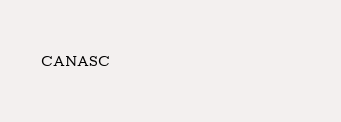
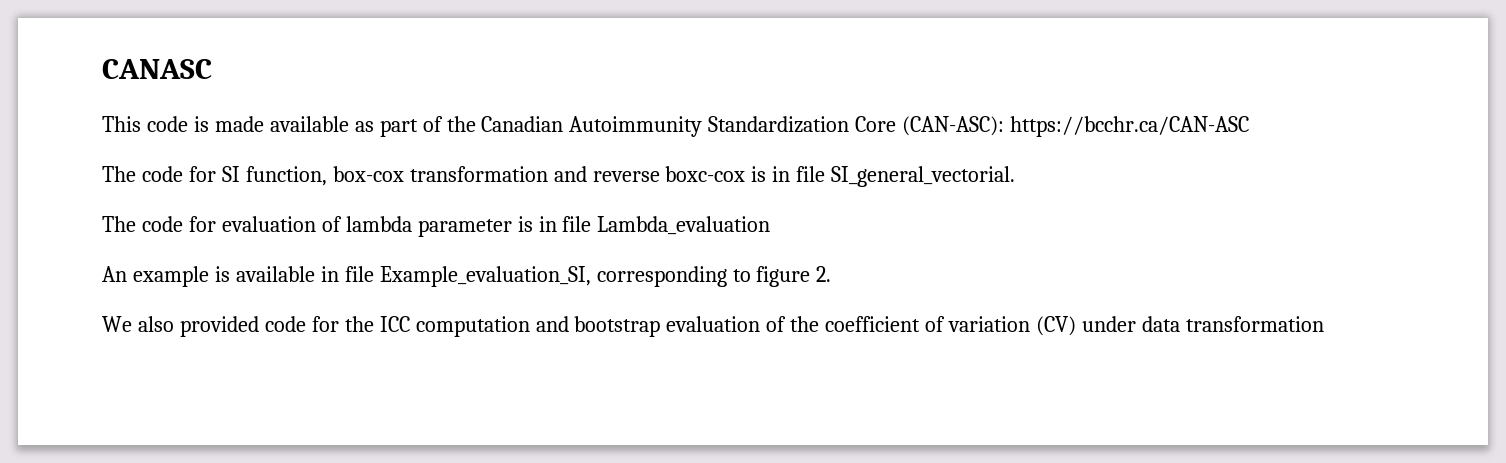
(110, 61) none -> [102,116,1250,137] [102,166,1016,187] [102,216,771,237] [102,266,832,287] [102,316,1324,337] // This code is made available as part of the Canadian Autoimmunity Standardization Core (CAN-ASC): https://bcchr.ca/CAN-ASC // The code for SI function, box-cox transformation and reverse boxc-cox is in file SI_general_vectorial. // The code for evaluation of lambda parameter is in file Lambda_evaluation // An example is available in file Example_evaluation_SI, corresponding to figure 2. // We also provided code for the ICC computation and bootstrap evaluation of the coefficient of variation (CV) under data transformation

